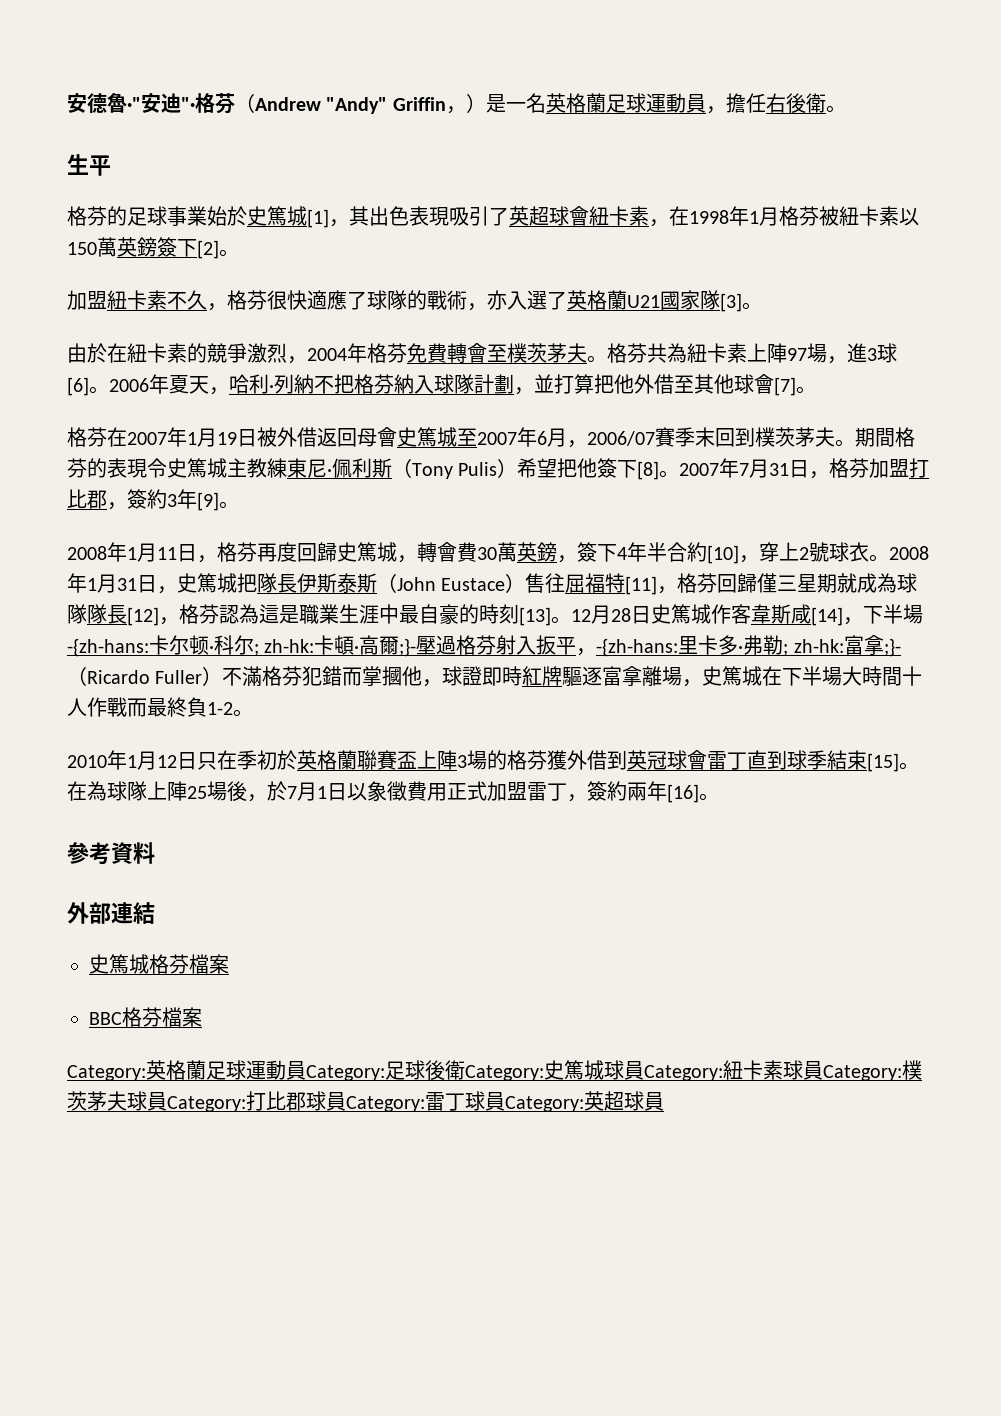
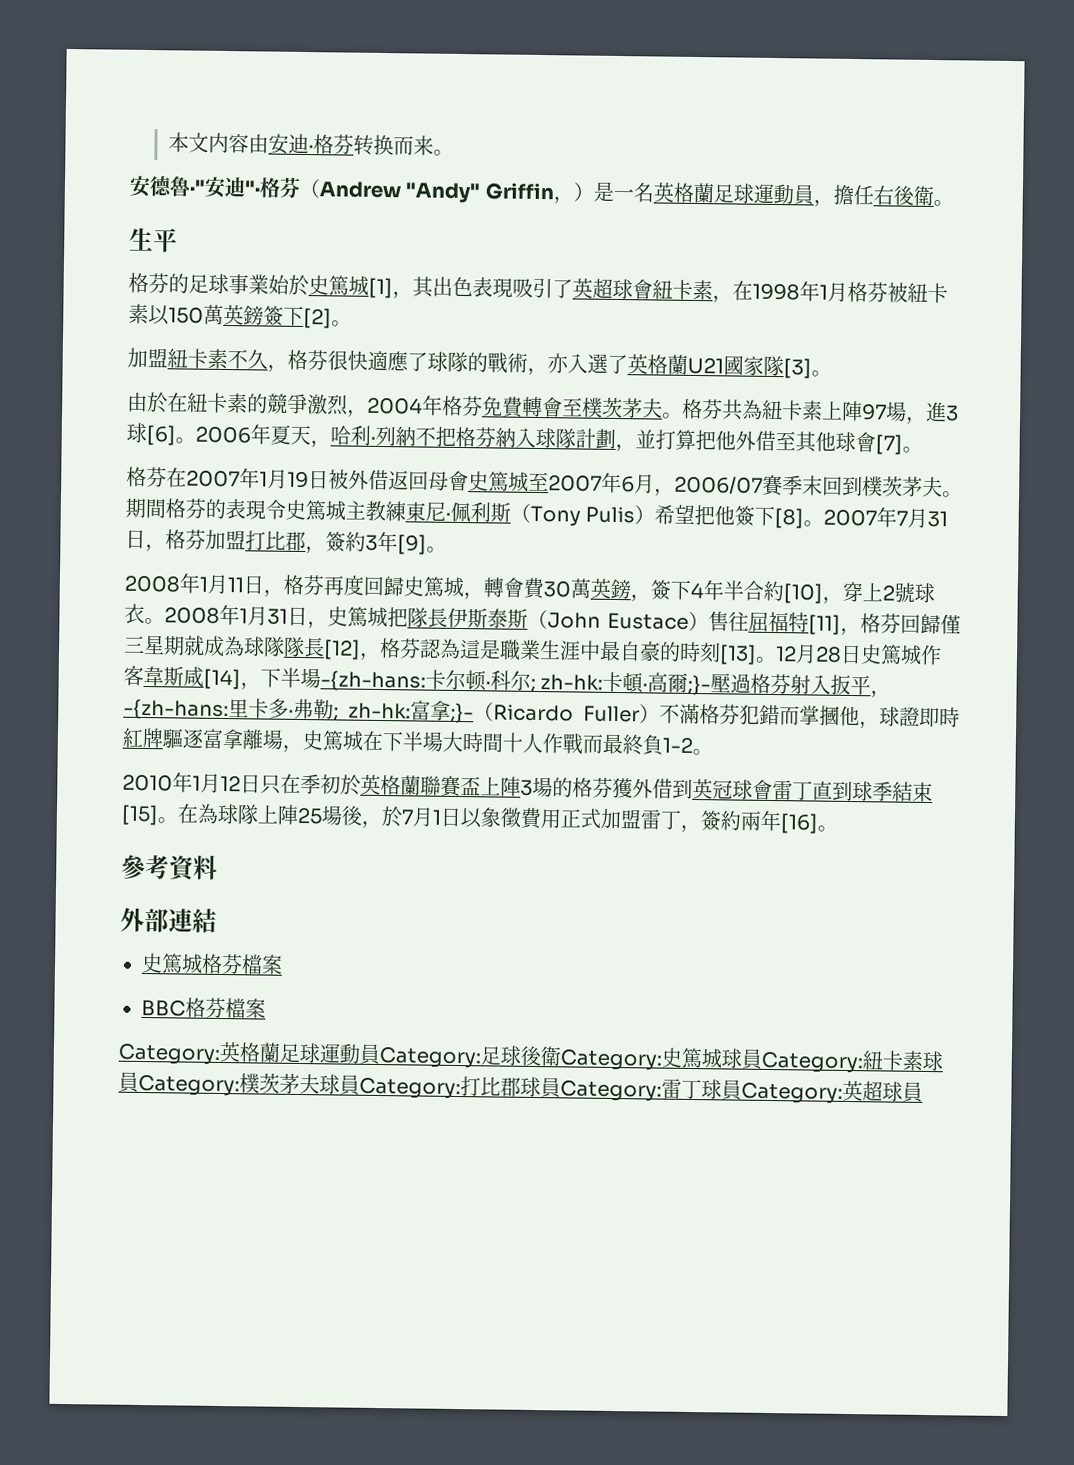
(67, 103) none -> [168,132,455,156] 本文内容由安迪·格芬转换而来。 //

